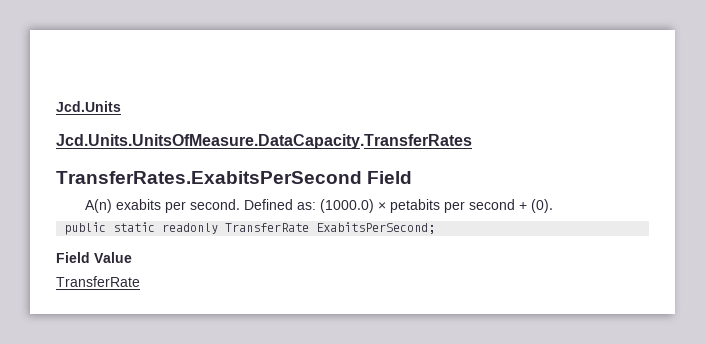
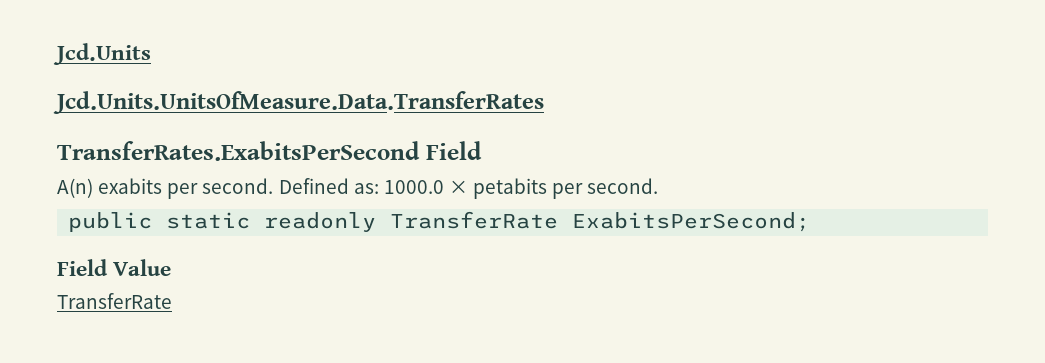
[56,134,472,149] Jcd.Units.UnitsOfMeasure.DataCapacity.TransferRates -> [53,91,544,114] Jcd.Units.UnitsOfMeasure.Data.TransferRates
[320,199,375,213] (1000.0) -> [383,180,444,194] 1000.0
[469,199,554,213] second + (0). -> [587,178,659,194] second.

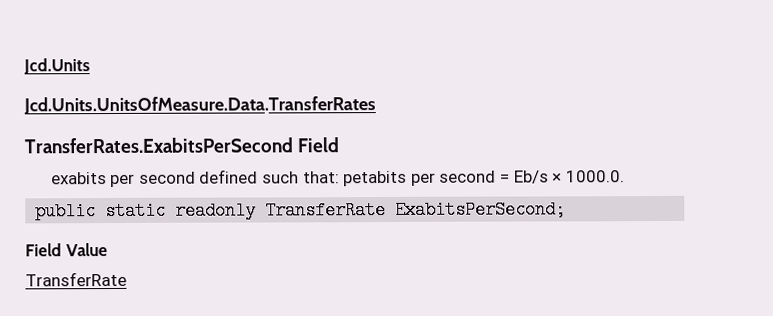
[57,178,93,198] A(n) -> (340, 145) none
[202,178,659,199] second. Defined as: 1000.0 × petabits per second. -> [138,169,625,187] second defined such that: petabits per second = Eb/s × 1000.0.

